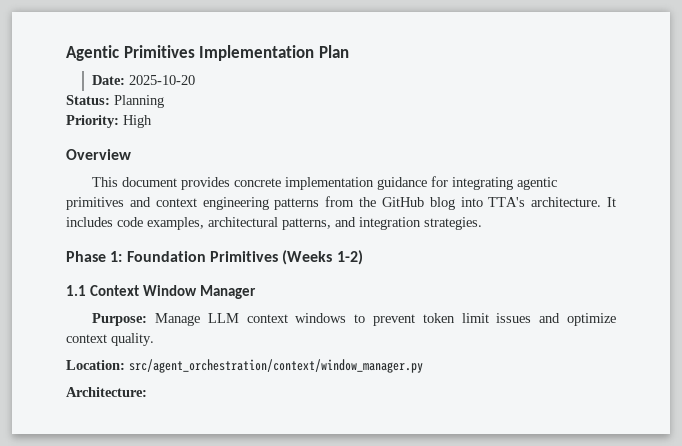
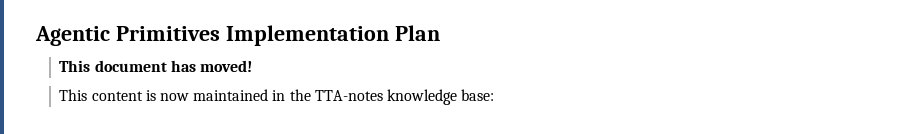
[92,75,196,85] [66,95,164,108] [66,115,152,128] [66,149,131,160] [92,176,558,190] [66,196,616,210] [66,217,482,230] [66,250,363,265] [66,285,257,299] [92,313,616,326] [66,333,154,346] [66,359,423,373] [66,387,147,397] Date: 2025-10-20 // Status: Planning // Priority: High // Overview // This document provides concrete implementation guidance for integrating agentic primitives and context engineering patterns from the GitHub blog into TTA's architecture. It includes code examples, architectural patterns, and integration strategies. // Phase 1: Foundation Primitives (Weeks 1-2) // 1.1 Context Window Manager // Purpose: Manage LLM context windows to prevent token limit issues and optimize context quality. // Location: src/agent_orchestration/context/window_manager.py // Architecture: -> [59,60,252,72] [59,89,495,105] This document has moved! // This content is now maintained in the TTA-notes knowledge base:

